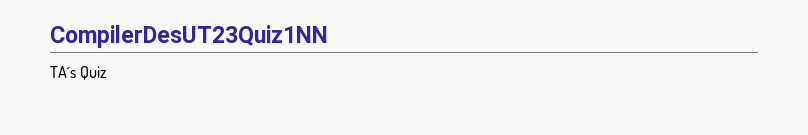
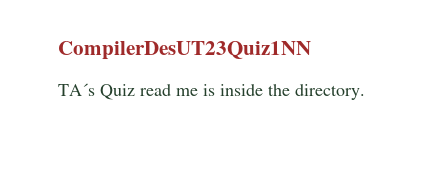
(108, 73) none -> [140,84,365,100] read me is inside the directory.

